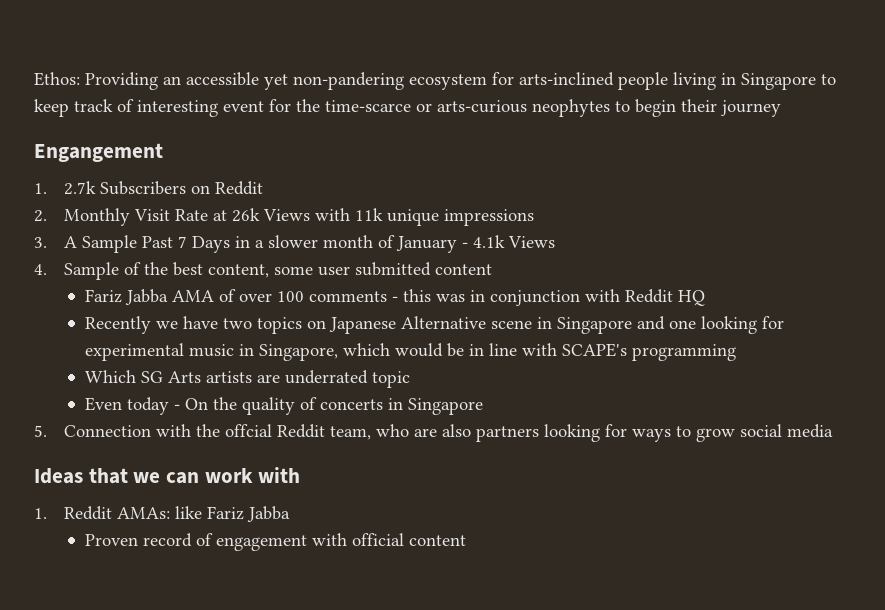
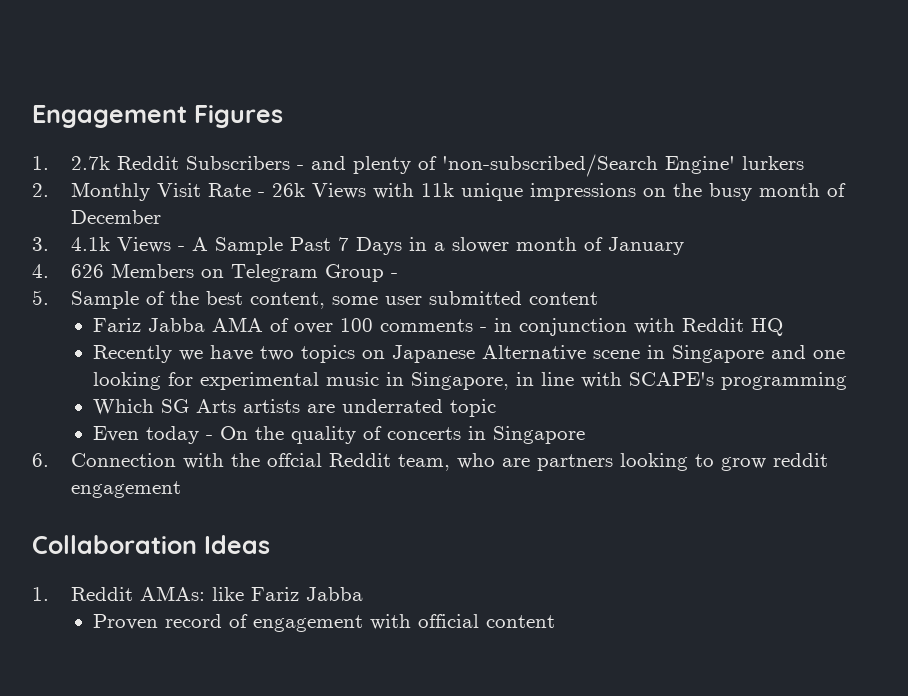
[34,72,836,90] [34,99,781,117] [34,143,163,162] [34,181,264,195] Ethos: Providing an accessible yet non-pandering ecosystem for arts-inclined people living in Singapore to keep track of interesting event for the time-scarce or arts-curious neophytes to begin their journey // Engangement // 1. 2.7k Subscribers on Reddit -> [32,105,283,128] [32,154,804,177] Engagement Figures // 1. 2.7k Reddit Subscribers - and plenty of 'non-subscribed/Search Engine' lurkers
[213,210,228,221] at -> [257,192,265,197] -
[34,237,47,248] // 3. -> [642,183,846,201] [70,210,161,224] [32,237,185,253] on the busy month of December // 3. 4.1k Views -
[462,235,556,248] [34,264,47,275] - 4.1k Views // 4. -> [32,263,398,282] [32,290,49,305] // 4. 626 Members on Telegram Group - // 5.
[402,289,465,302] this was -> (488, 329) none
[342,343,464,357] which would be -> (510, 381) none
[34,425,47,437] 5. -> [32,453,49,467] 6.
[442,424,472,437] also -> (530, 462) none
[605,424,834,442] [34,467,301,484] for ways to grow social media // Ideas that we can work with -> [694,453,828,471] [70,481,181,498] [32,535,270,554] to grow reddit engagement // Collaboration Ideas

